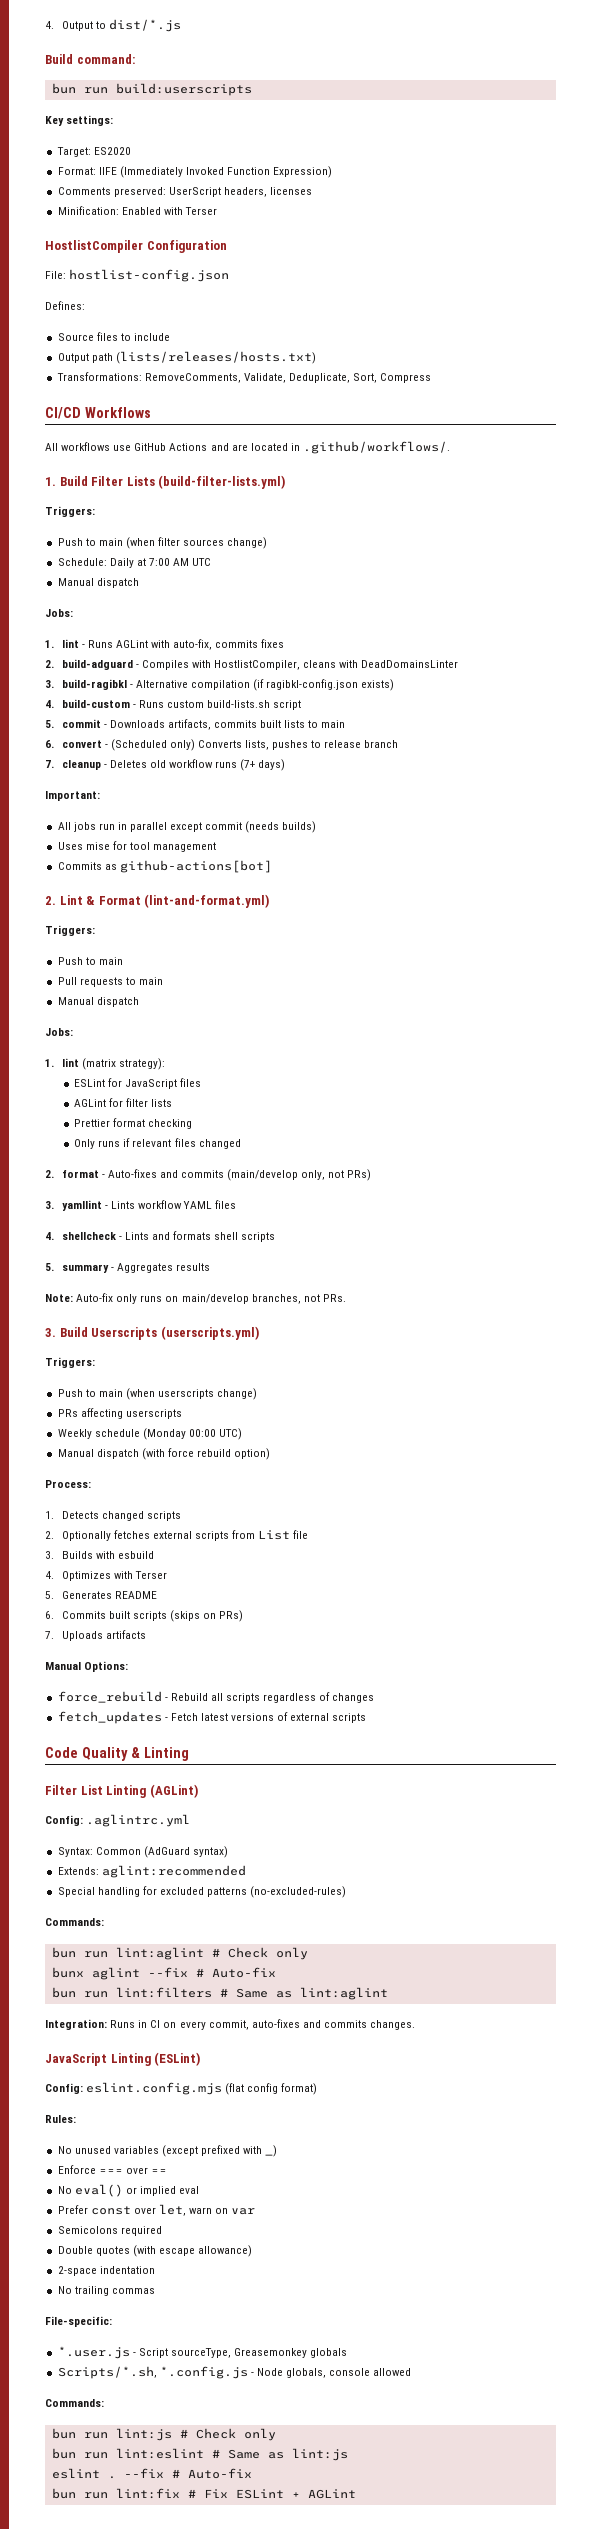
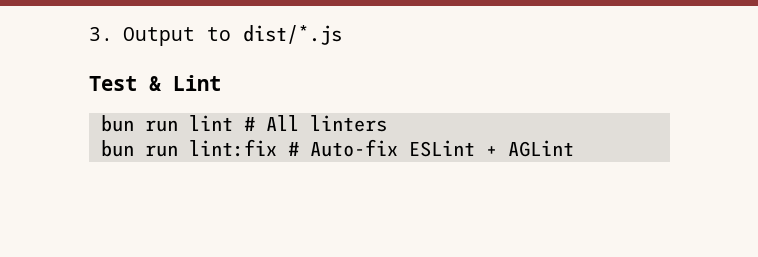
[45,21,54,29] 4. -> [89,27,113,41] 3.
[45,54,135,64] [51,83,252,96] [45,115,114,126] [56,147,131,157] [57,166,333,178] [57,187,313,197] [57,206,217,215] [45,240,227,253] [45,269,230,282] [45,301,85,310] [57,332,170,341] [57,351,316,364] [56,372,432,383] [45,407,151,419] [45,441,450,454] [45,475,286,489] [45,506,95,517] [57,537,268,549] [57,558,212,568] [57,578,139,588] [45,609,73,617] [45,639,285,650] [45,659,459,670] [45,679,395,691] [45,699,302,710] [45,719,346,730] [45,739,399,751] [45,759,286,771] [45,791,100,801] [57,821,317,833] [57,841,217,852] [57,860,272,873] [45,894,270,908] [45,925,95,936] [57,957,123,965] [57,977,163,987] [57,997,139,1007] [45,1028,73,1036] [45,1058,165,1070] [74,1078,202,1089] [74,1098,173,1107] [74,1118,193,1129] [74,1138,241,1149] [45,1169,372,1181] [45,1200,237,1211] [45,1231,276,1242] [45,1263,210,1273] [45,1293,346,1304] [45,1326,259,1340] [45,1357,95,1368] [57,1388,258,1400] [57,1408,182,1419] [57,1428,243,1440] [57,1448,271,1460] [45,1480,91,1488] [45,1511,181,1521] [45,1530,309,1541] [45,1551,154,1559] [45,1571,167,1581] [45,1591,157,1599] [45,1610,244,1622] [45,1630,146,1641] [45,1661,129,1672] [57,1691,375,1703] [57,1711,367,1724] [45,1747,189,1761] [45,1784,198,1798] [45,1814,191,1827] [57,1846,228,1858] [57,1865,246,1878] [57,1886,347,1898] [45,1918,104,1926] [51,1947,308,1960] [51,1967,276,1980] [51,1987,388,2000] [45,2019,416,2030] [45,2052,201,2066] [45,2082,318,2095] [45,2115,76,2123] [57,2145,278,2157] [57,2165,167,2174] [57,2184,200,2197] [57,2204,256,2216] [57,2226,162,2236] [57,2245,253,2257] [57,2266,155,2276] [57,2286,155,2296] [45,2316,112,2327] [57,2346,348,2359] [57,2366,412,2379] [45,2399,104,2407] [51,2428,276,2441] [51,2448,348,2461] [51,2468,252,2479] Build command: // bun run build:userscripts // Key settings: // Target: ES2020 // Format: IIFE (Immediately Invoked Function Expression) // Comments preserved: UserScript headers, licenses // Minification: Enabled with Terser // HostlistCompiler Configuration // File: hostlist-config.json // Defines: // Source files to include // Output path (lists/releases/hosts.txt) // Transformations: RemoveComments, Validate, Deduplicate, Sort, Compress // CI/CD Workflows // All workflows use GitHub Actions and are located in .github/workflows/. // 1. Build Filter Lists (build-filter-lists.yml) // Triggers: // Push to main (when filter sources change) // Schedule: Daily at 7:00 AM UTC // Manual dispatch // Jobs: // 1. lint - Runs AGLint with auto-fix, commits fixes // 2. build-adguard - Compiles with HostlistCompiler, cleans with DeadDomainsLinter // 3. build-ragibkl - Alternative compilation (if ragibkl-config.json exists) // 4. build-custom - Runs custom build-lists.sh script // 5. commit - Downloads artifacts, commits built lists to main // 6. convert - (Scheduled only) Converts lists, pushes to release branch // 7. cleanup - Deletes old workflow runs (7+ days) // Important: // All jobs run in parallel except commit (needs builds) // Uses mise for tool management // Commits as github-actions[bot] // 2. Lint & Format (lint-and-format.yml) // Triggers: // Push to main // Pull requests to main // Manual dispatch // Jobs: // 1. lint (matrix strategy): // ESLint for JavaScript files // AGLint for filter lists // Prettier format checking // Only runs if relevant files changed // 2. format - Auto-fixes and commits (main/develop only, not PRs) // 3. yamllint - Lints workflow YAML files // 4. shellcheck - Lints and formats shell scripts // 5. summary - Aggregates results // Note: Auto-fix only runs on main/develop branches, not PRs. // 3. Build Userscripts (userscripts.yml) // Triggers: // Push to main (when userscripts change) // PRs affecting userscripts // Weekly schedule (Monday 00:00 UTC) // Manual dispatch (with force rebuild option) // Process: // 1. Detects changed scripts // 2. Optionally fetches external scripts from List file // 3. Builds with esbuild // 4. Optimizes with Terser // 5. Generates README // 6. Commits built scripts (skips on PRs) // 7. Uploads artifacts // Manual Options: // force_rebuild - Rebuild all scripts regardless of changes // fetch_updates - Fetch latest versions of external scripts // Code Quality & Linting // Filter List Linting (AGLint) // Config: .aglintrc.yml // Syntax: Common (AdGuard syntax) // Extends: aglint:recommended // Special handling for excluded patterns (no-excluded-rules) // Commands: // bun run lint:aglint # Check only // bunx aglint --fix # Auto-fix // bun run lint:filters # Same as lint:aglint // Integration: Runs in CI on every commit, auto-fixes and commits changes. // JavaScript Linting (ESLint) // Config: eslint.config.mjs (flat config format) // Rules: // No unused variables (except prefixed with _) // Enforce === over == // No eval() or implied eval // Prefer const over let, warn on var // Semicolons required // Double quotes (with escape allowance) // 2-space indentation // No trailing commas // File-specific: // *.user.js - Script sourceType, Greasemonkey globals // Scripts/*.sh, *.config.js - Node globals, console allowed // Commands: // bun run lint:js # Check only // bun run lint:eslint # Same as lint:js // eslint . --fix # Auto-fix -> [89,75,221,91] [100,115,387,132] Test & Lint // bun run lint # All linters
[203,2489,228,2498] Fix -> [309,139,398,157] Auto-fix

